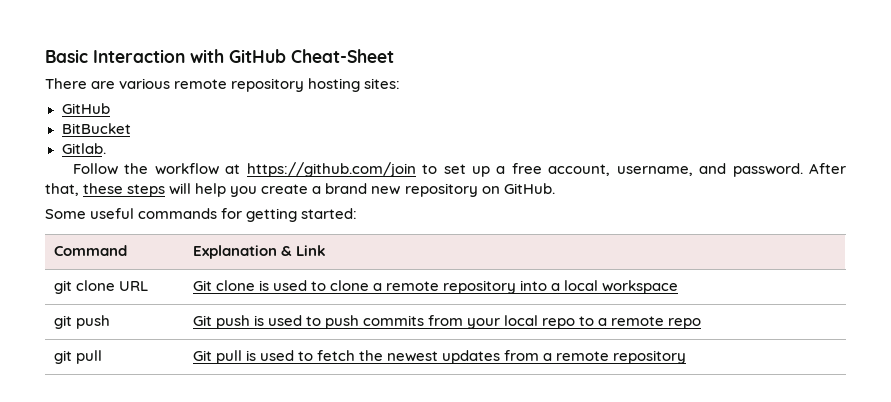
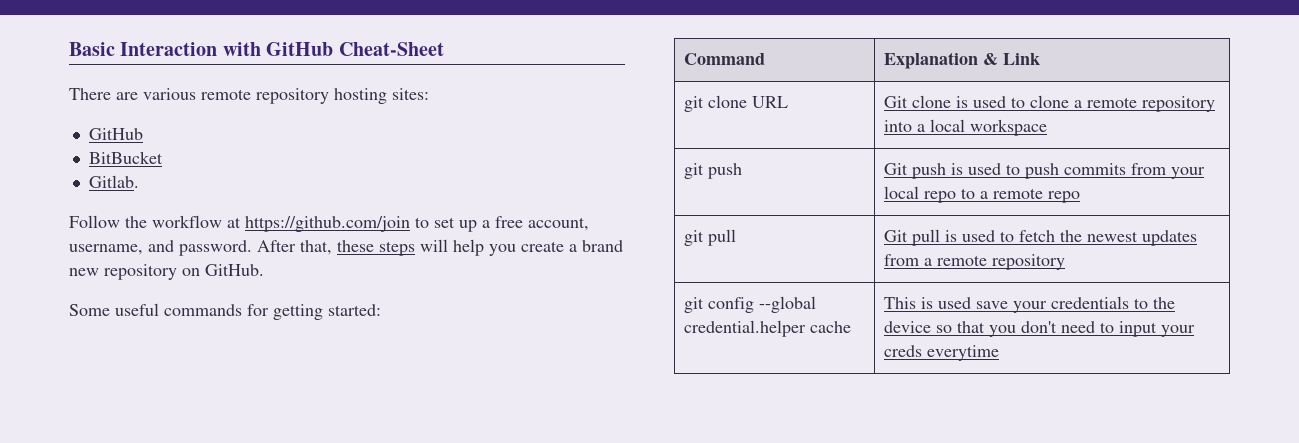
(687, 357) none -> [683,296,816,313] [683,320,851,337] [883,296,1175,313] [883,321,1195,337] [883,345,999,361] // git config --global credential.helper cache | This is used save your credentials to the device so that you don't need to input your creds everytime

